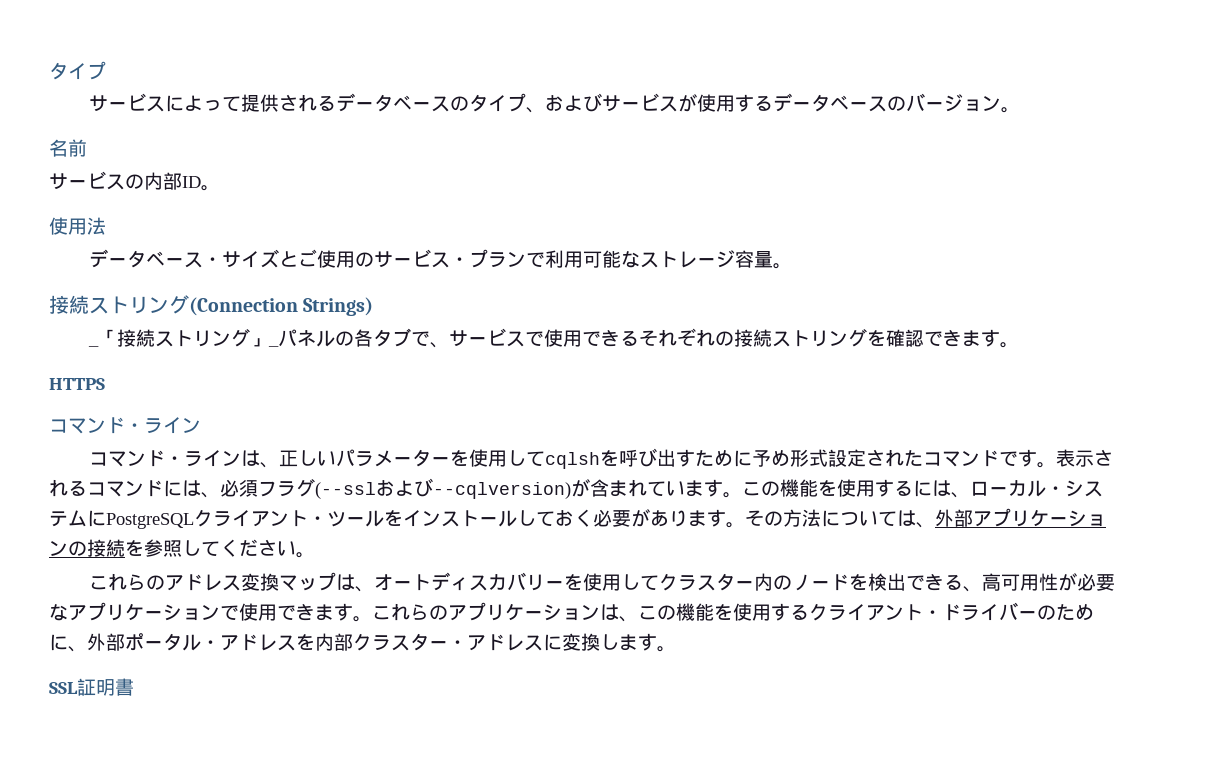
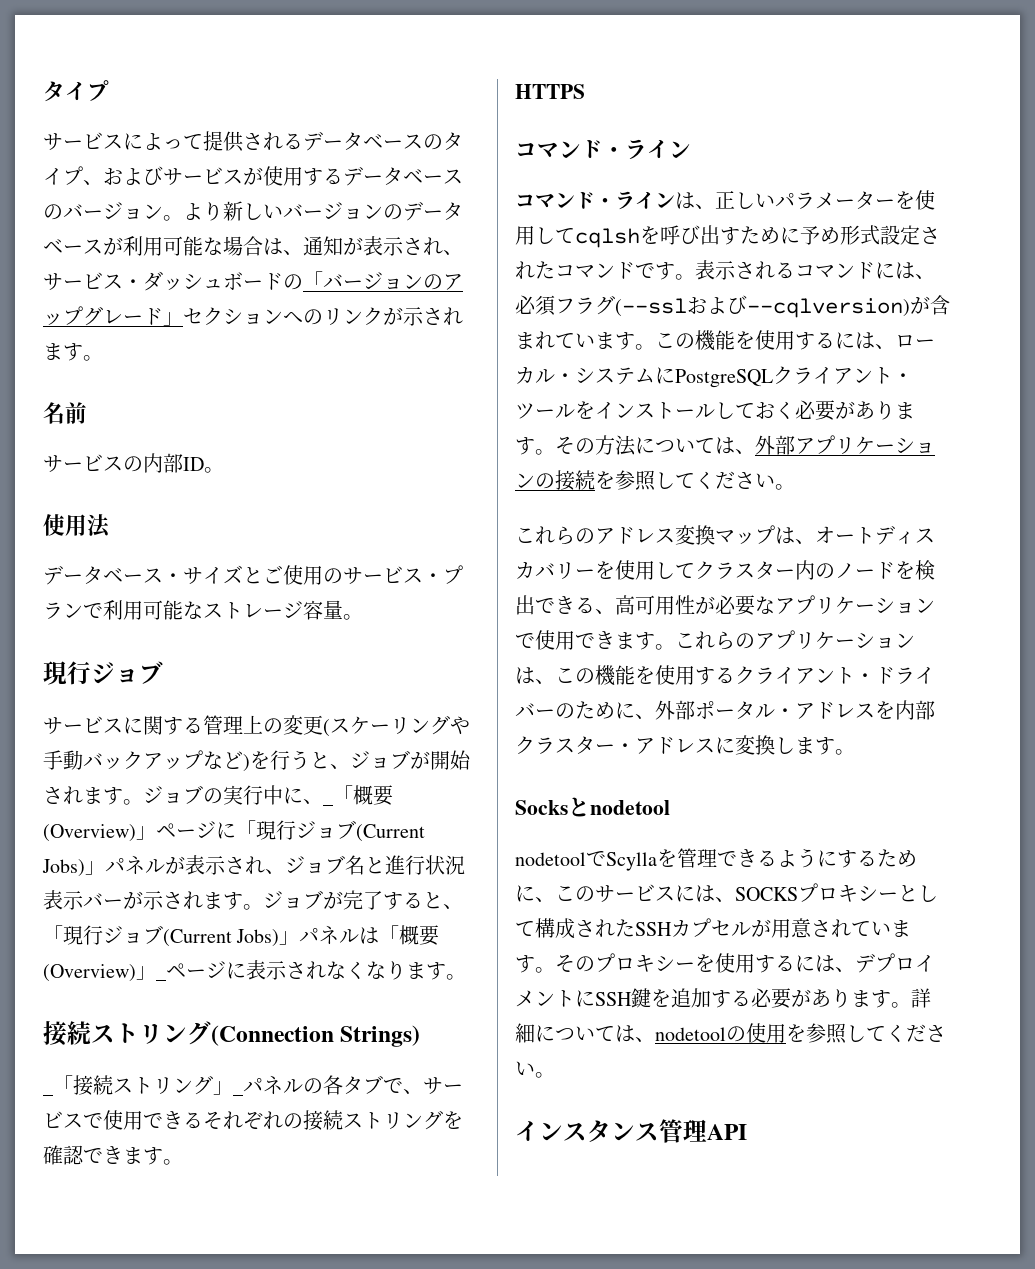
(1020, 110) none -> [183,201,463,221] [43,236,463,256] [43,271,463,291] [43,306,463,326] [43,343,103,361] より新しいバージョンのデータベースが利用可能な場合は、通知が表示され、サービス・ダッシュボードの「バージョンのアップグレード」セクションへのリンクが示されます。
(792, 266) none -> [43,661,163,685] [43,715,470,737] [43,750,471,772] [43,785,333,806] [333,785,393,806] [43,820,425,842] [42,855,465,877] [43,890,463,910] [43,925,440,947] [43,964,166,982] [166,960,466,980] // 現行ジョブ // サービスに関する管理上の変更(スケーリングや手動バックアップなど)を行うと、ジョブが開始されます。ジョブの実行中に、_「概要(Overview)」ページに「現行ジョブ(Current Jobs)」パネルが表示され、ジョブ名と進行状況表示バーが示されます。ジョブが完了すると、「現行ジョブ(Current Jobs)」パネルは「概要(Overview)」_ページに表示されなくなります。
[49,678,134,696] SSL証明書 -> [515,797,670,817] [515,848,917,871] [515,883,938,902] [515,918,911,939] [515,953,935,973] [515,988,931,1009] [515,1023,946,1044] [515,1061,555,1078] [515,1119,747,1143] Socksとnodetool // nodetoolでScyllaを管理できるようにするために、このサービスには、SOCKSプロキシーとして構成されたSSHカプセルが用意されています。そのプロキシーを使用するには、デプロイメントにSSH鍵を追加する必要があります。詳細については、nodetoolの使用を参照してください。 // インスタンス管理API

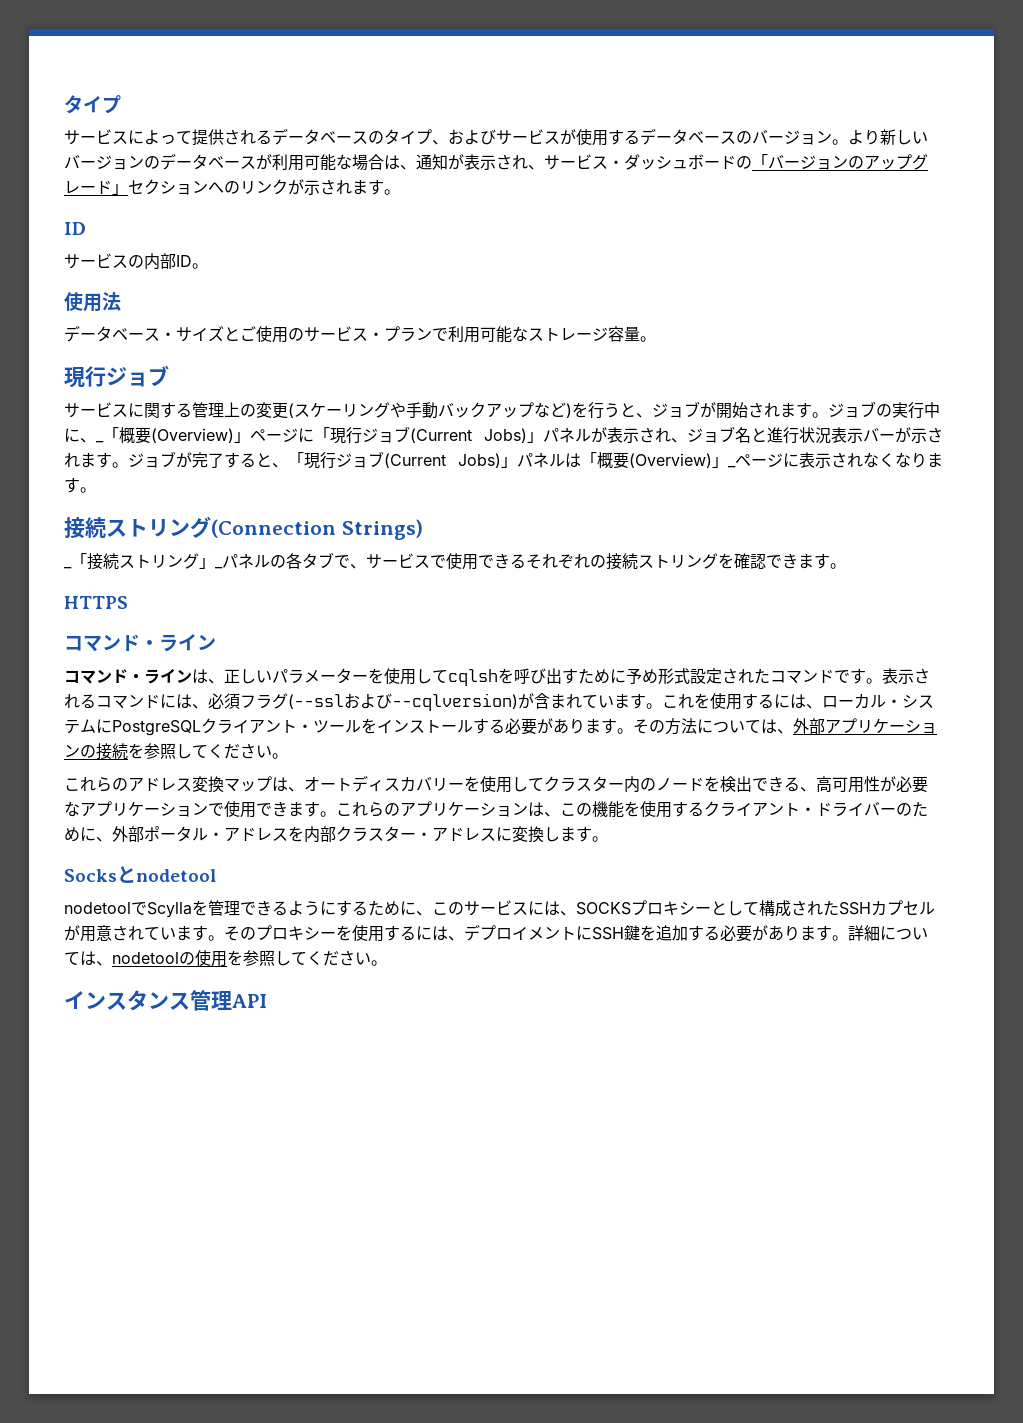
[43,402,87,424] 名前 -> [64,222,86,235] ID
[675,330,735,351] の機能 -> [678,694,694,708] れ
[715,401,795,419] しておく -> [473,718,505,734] する

